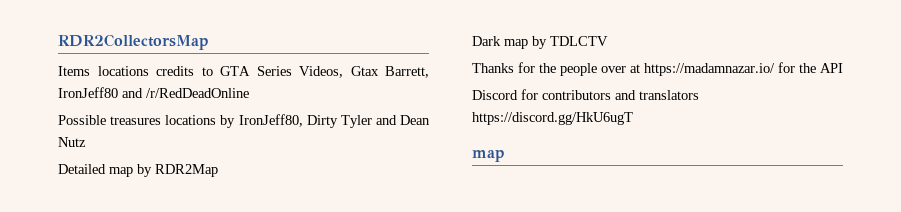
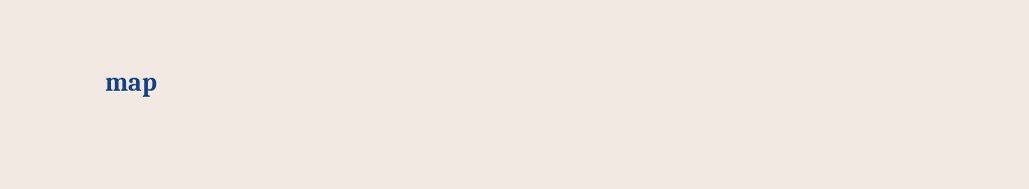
[58,34,209,50] [58,66,429,78] [58,87,249,98] [58,114,430,128] [58,137,86,147] [58,164,218,177] [472,36,608,49] [472,62,843,76] [472,89,699,100] [472,112,633,125] RDR2CollectorsMap // Items locations credits to GTA Series Videos, Gtax Barrett, IronJeff80 and /r/RedDeadOnline // Possible treasures locations by IronJeff80, Dirty Tyler and Dean Nutz // Detailed map by RDR2Map // Dark map by TDLCTV // Thanks for the people over at https://madamnazar.io/ for the API // Discord for contributors and translators https://discord.gg/HkU6ugT // -> (104, 87) none

